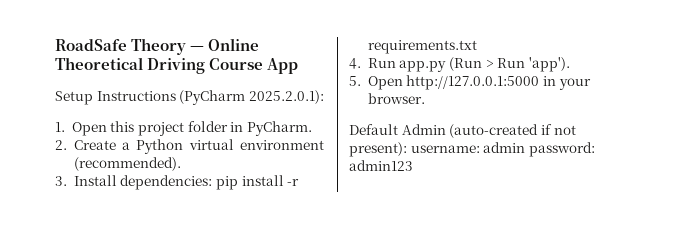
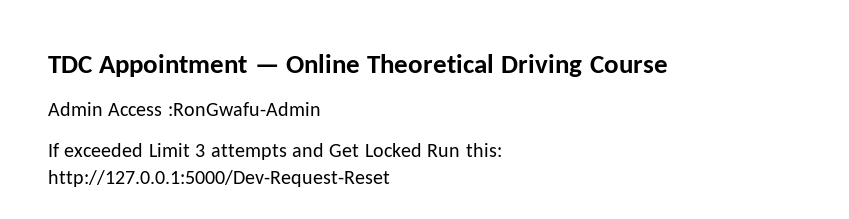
[55,38,187,55] RoadSafe Theory -> [48,54,248,77] TDC Appointment
[267,58,299,74] [55,90,324,105] [55,121,312,136] [55,139,324,154] [73,157,181,171] [55,175,300,190] [367,40,477,54] [349,57,570,72] [349,75,591,90] [367,93,425,104] [349,124,576,138] [349,142,595,157] [349,160,413,171] App // Setup Instructions (PyCharm 2025.2.0.1): // 1. Open this project folder in PyCharm. // 2. Create a Python virtual environment (recommended). // 3. Install dependencies: pip install -r requirements.txt // 4. Run app.py (Run > Run 'app'). // 5. Open http://127.0.0.1:5000 in your browser. // Default Admin (auto-created if not present): username: admin password: admin123 -> [48,102,321,116] [48,143,502,160] [48,170,390,187] // Admin Access :RonGwafu-Admin // If exceeded Limit 3 attempts and Get Locked Run this: http://127.0.0.1:5000/Dev-Request-Reset

